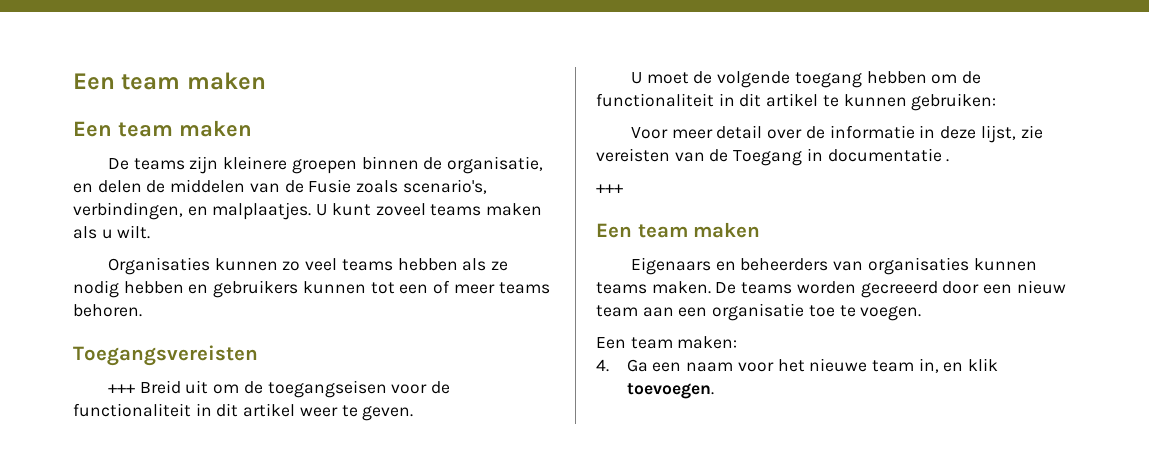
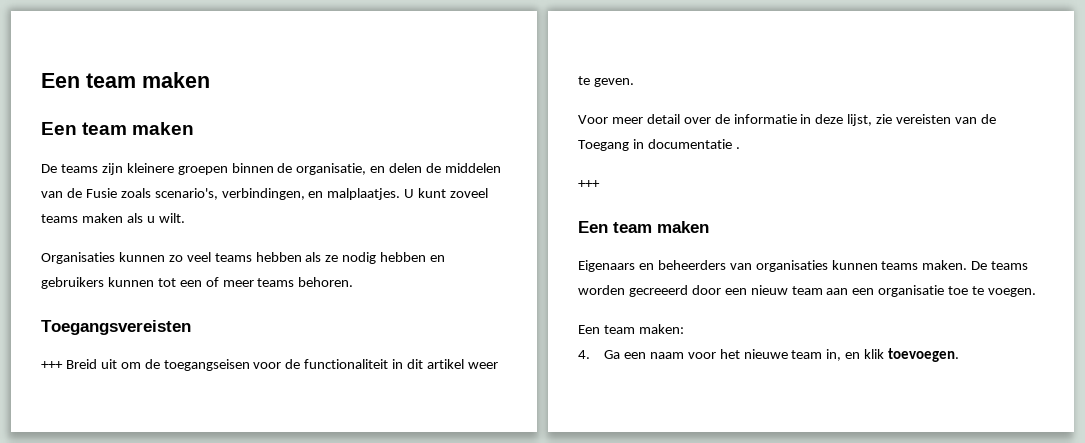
[630,71,982,88] [596,93,997,111] // U moet de volgende toegang hebben om de functionaliteit in dit artikel te kunnen gebruiken: -> (634, 82) none

